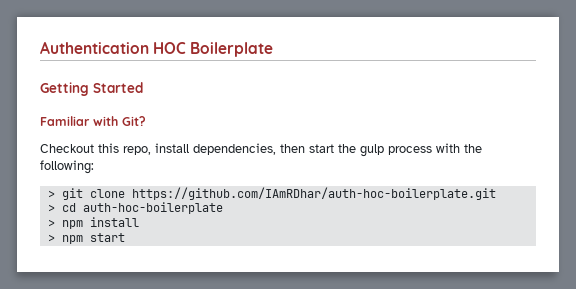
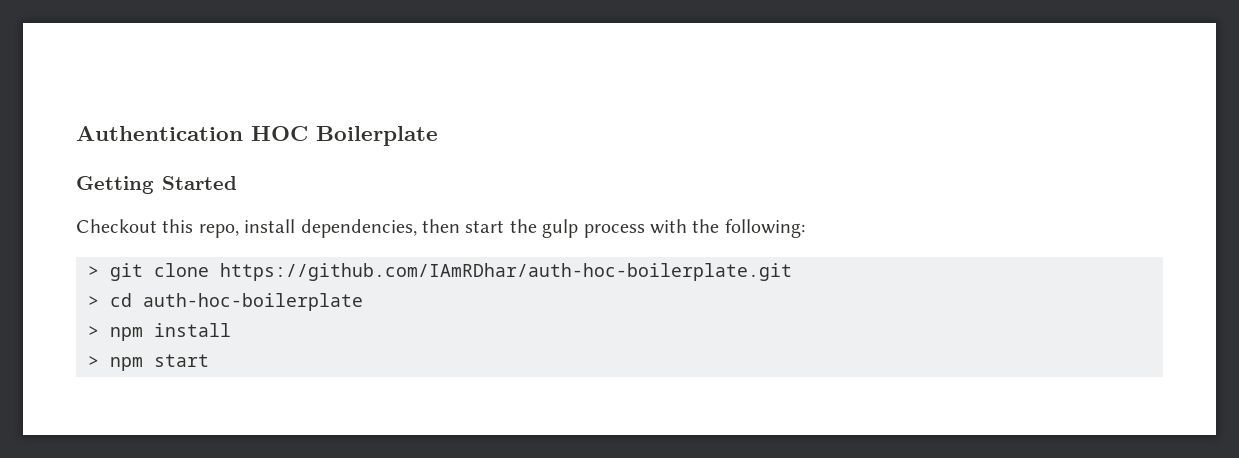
[40,116,146,126] // Familiar with Git? -> (237, 183) none

